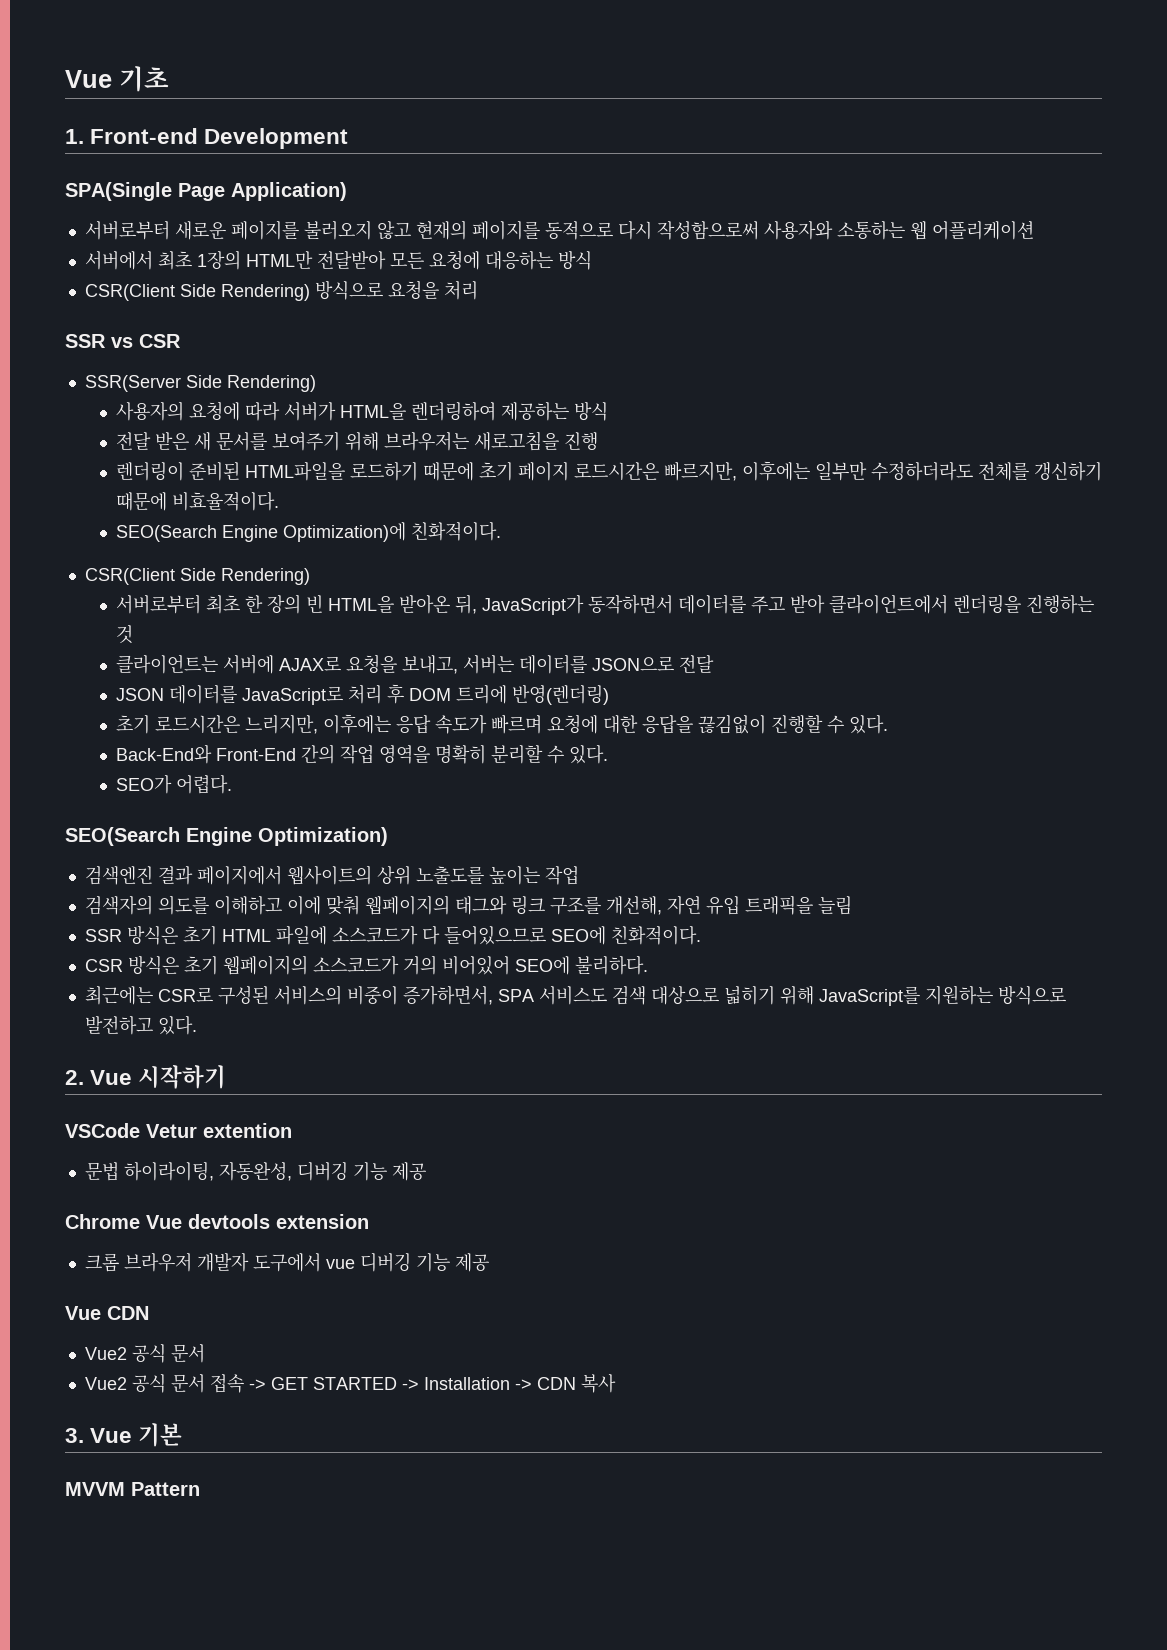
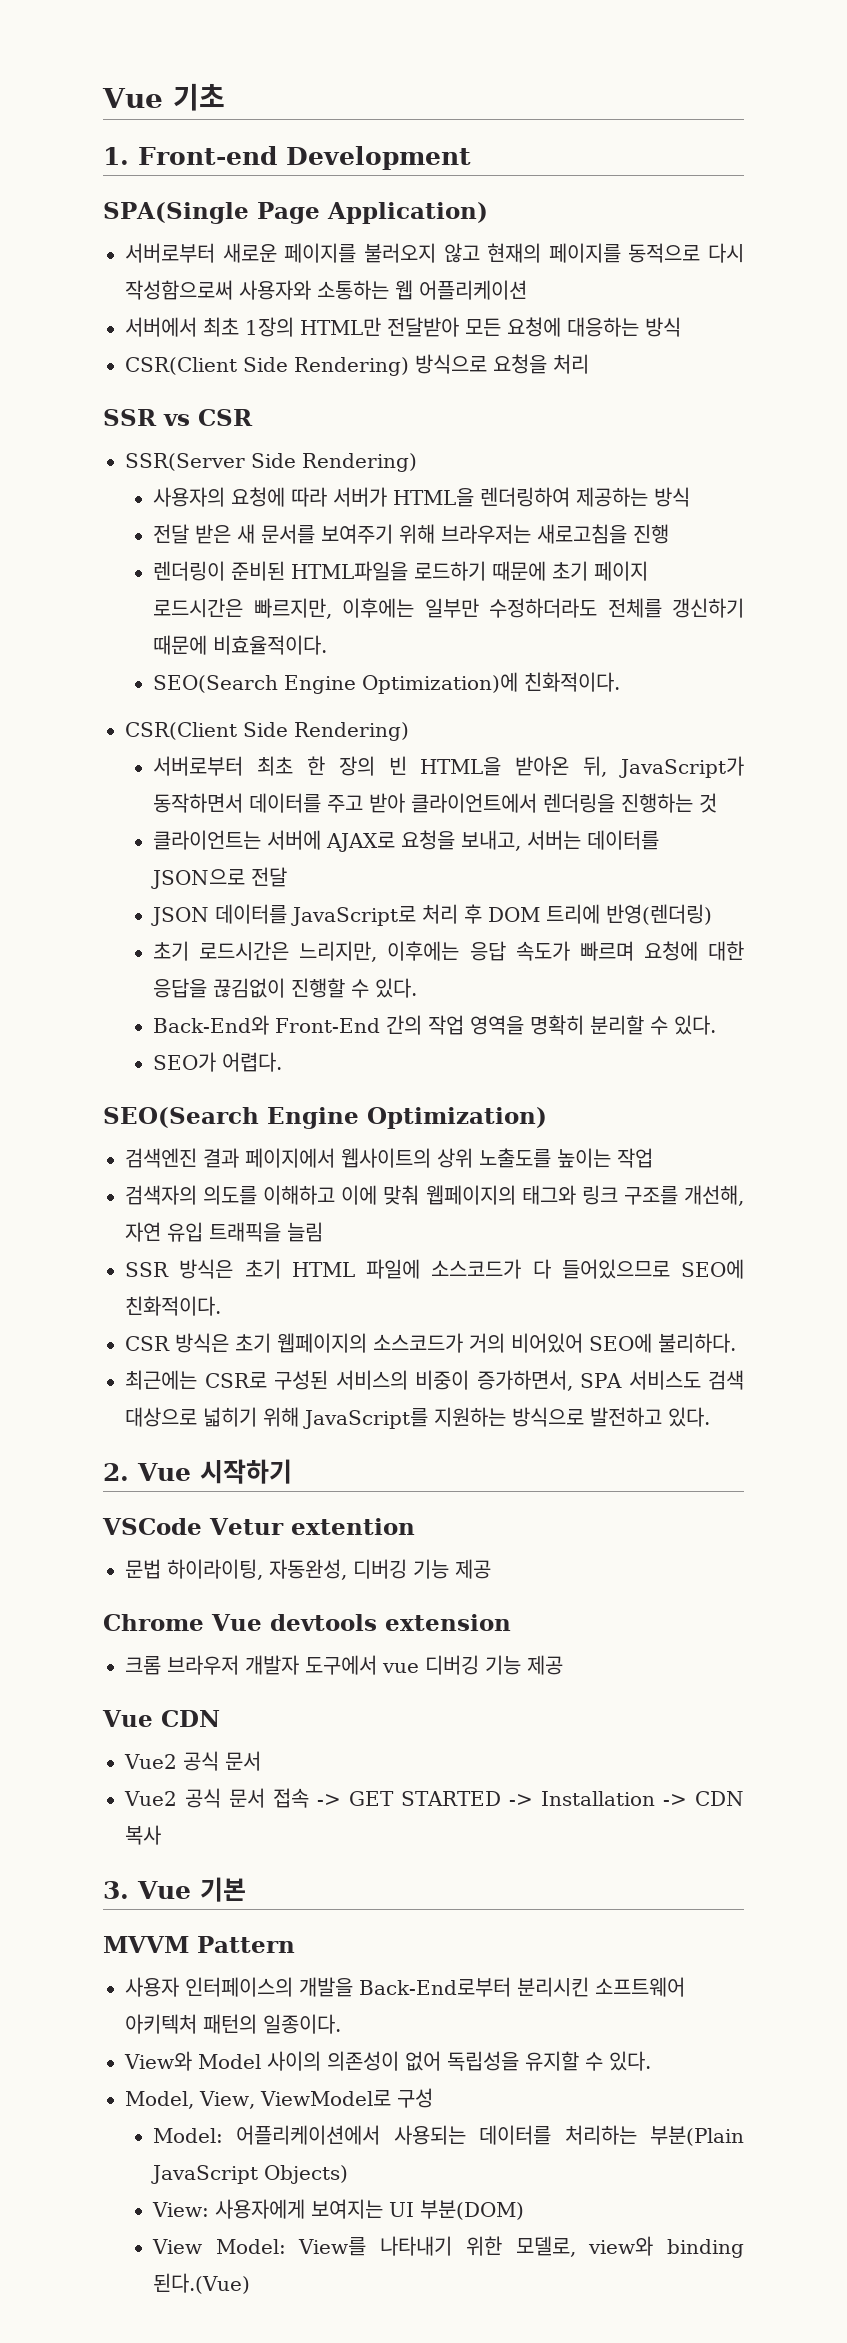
(200, 1489) none -> [125,1977,685,1997] [125,2014,341,2034] [124,2051,651,2071] [125,2088,433,2109] [153,2125,744,2146] [151,2165,349,2184] [152,2199,525,2220] [152,2236,744,2258] [153,2273,251,2294] // 사용자 인터페이스의 개발을 Back-End로부터 분리시킨 소프트웨어 아키텍처 패턴의 일종이다. // View와 Model 사이의 의존성이 없어 독립성을 유지할 수 있다. // Model, View, ViewModel로 구성 // Model: 어플리케이션에서 사용되는 데이터를 처리하는 부분(Plain JavaScript Objects) // View: 사용자에게 보여지는 UI 부분(DOM) // View Model: View를 나타내기 위한 모델로, view와 binding 된다.(Vue)

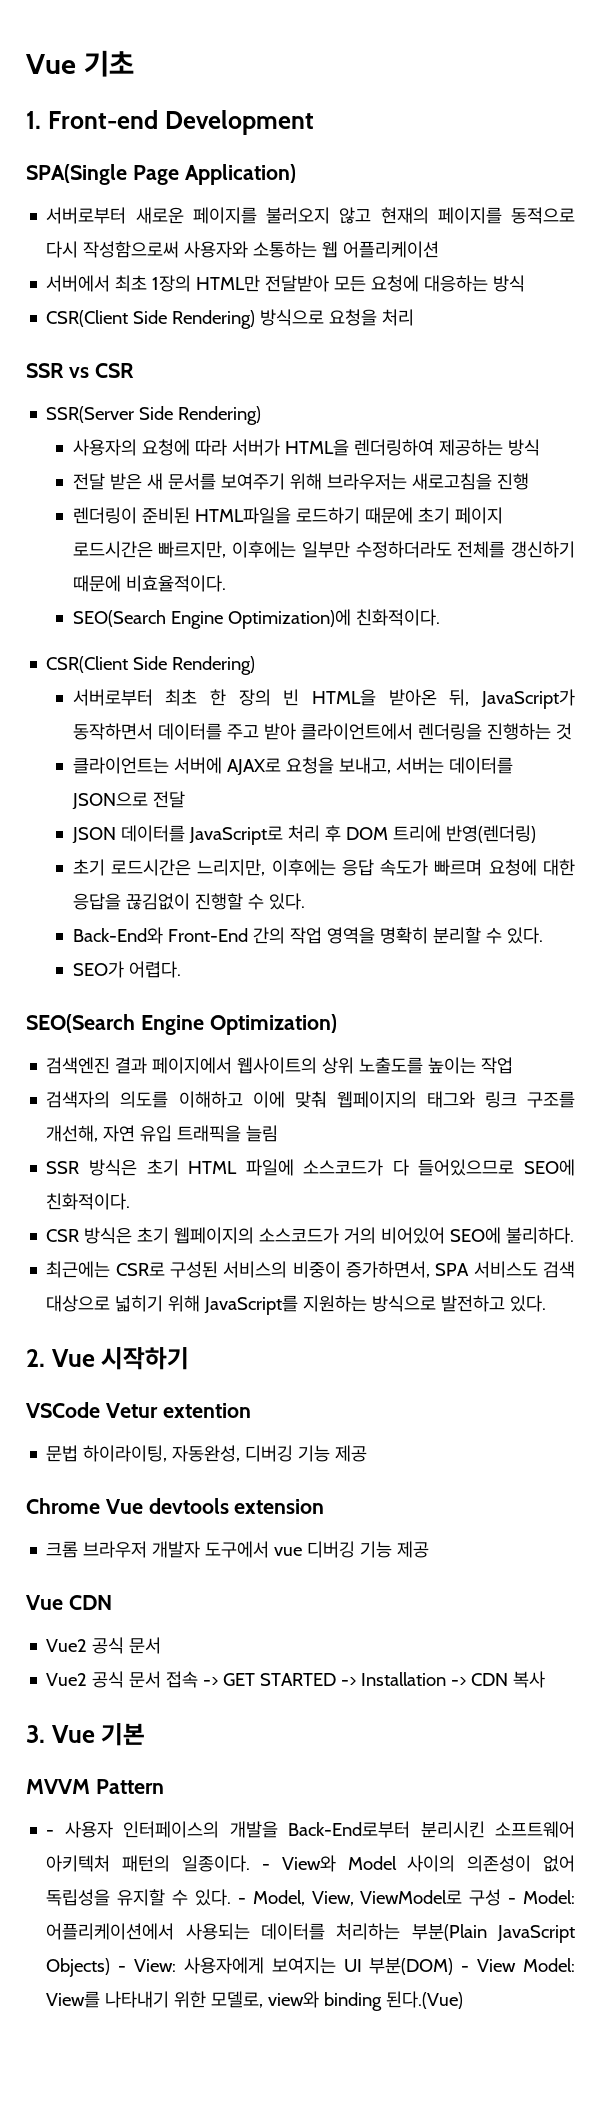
(295, 1944) none -> [46,1830,55,1836] -
(341, 2024) // -> [261,1864,270,1870] -
(651, 2061) // -> [237,1898,246,1904] -
(433, 2098) // -> [508,1898,517,1904] -
(349, 2174) // -> [118,1966,127,1972] -
(525, 2210) // -> [461,1966,470,1972] -

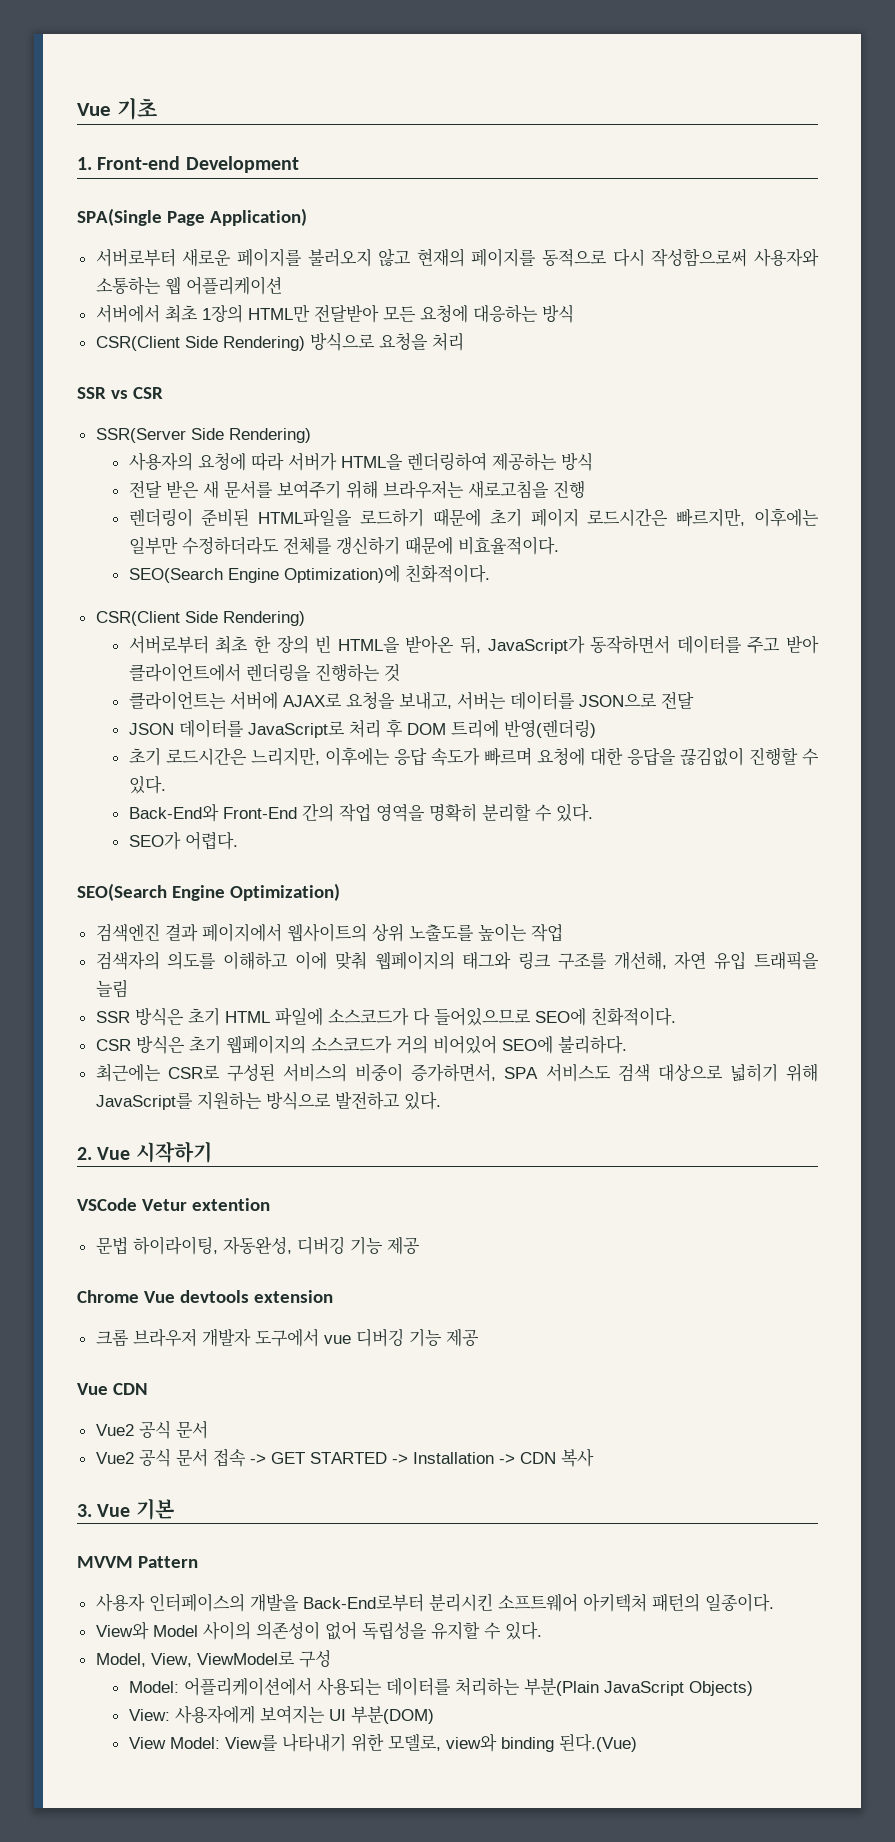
[46,1830,55,1836] - -> (199, 1562) none
[261,1864,270,1870] - -> (774, 1602) //
[237,1898,246,1904] - -> (542, 1631) //
[508,1898,517,1904] - -> (331, 1659) //
[118,1966,127,1972] - -> (753, 1688) //
[461,1966,470,1972] - -> (434, 1715) //

